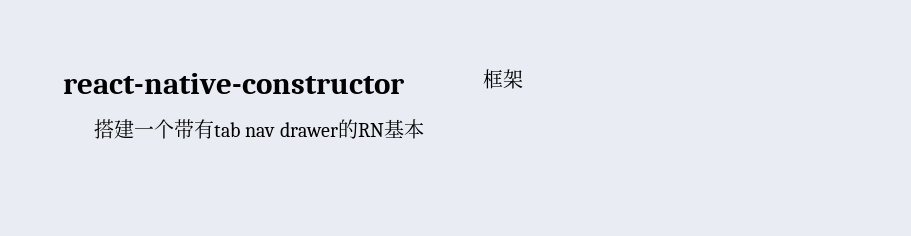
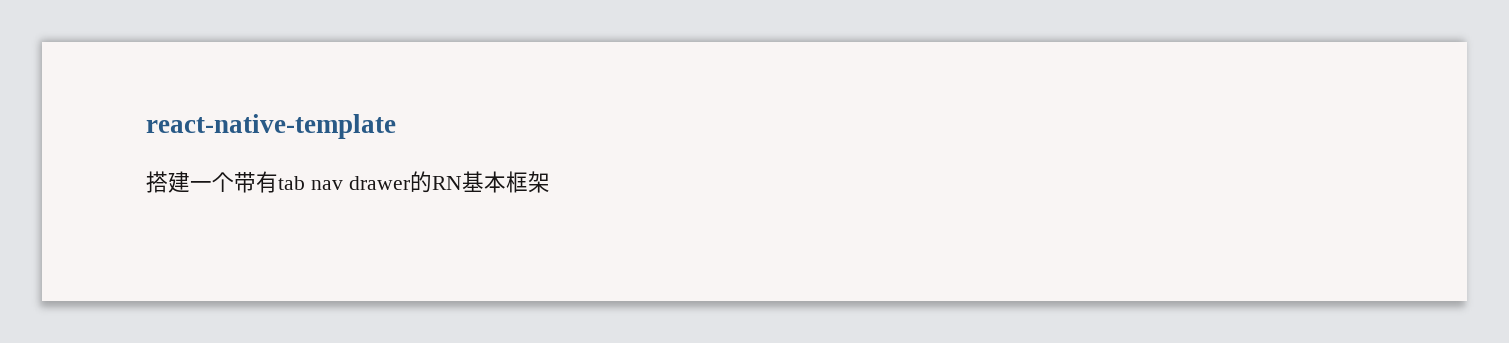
[63,73,405,94] react-native-constructor -> [146,114,396,139] react-native-template

